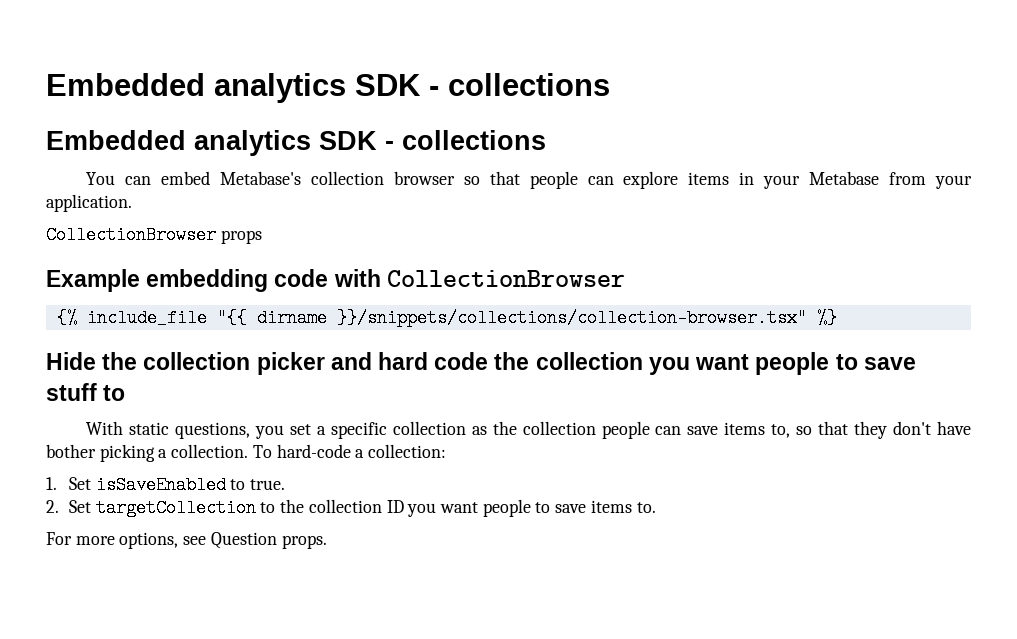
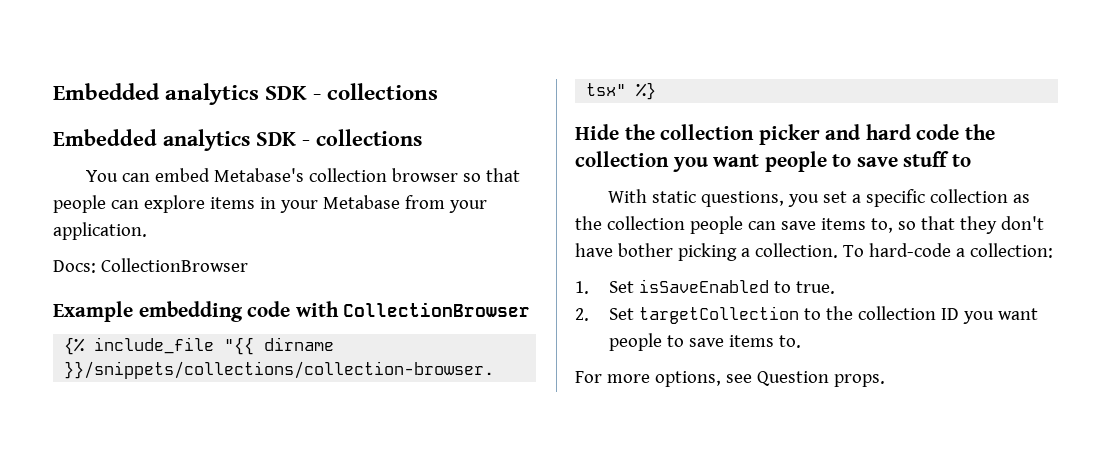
[46,226,262,244] CollectionBrowser props -> [53,258,248,273] Docs: CollectionBrowser

